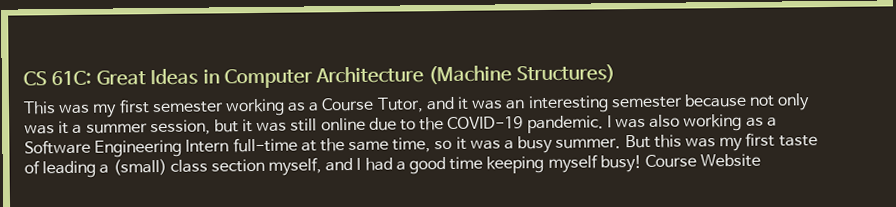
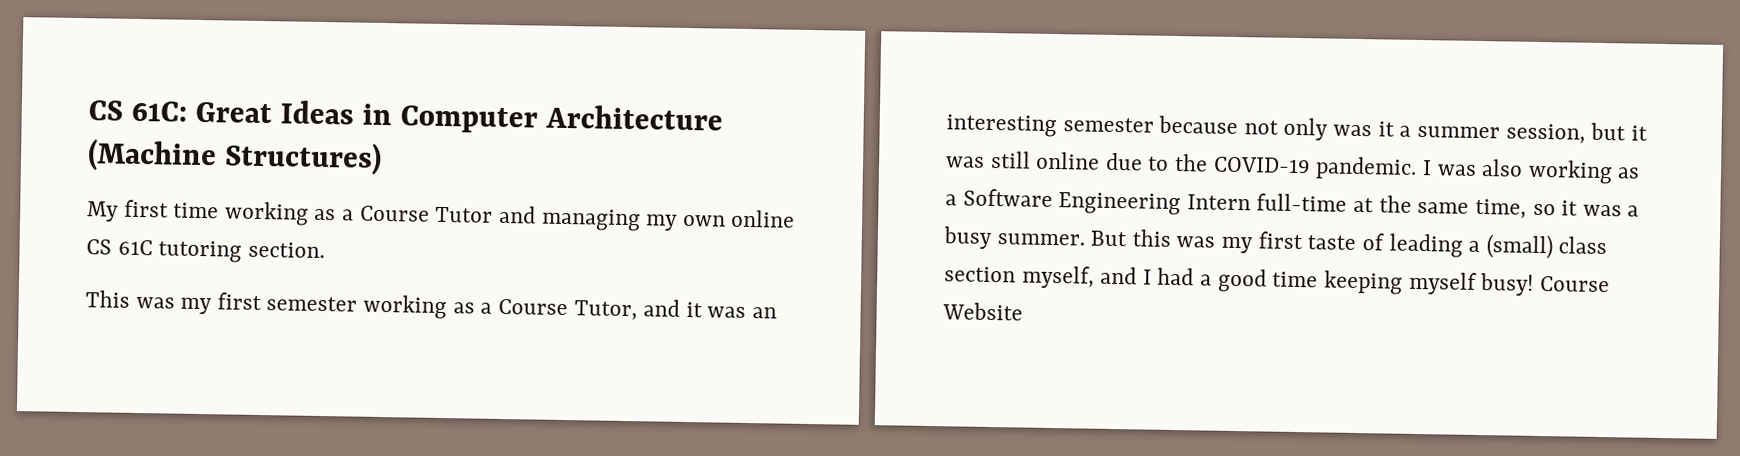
(616, 74) none -> [87,199,796,232] [86,239,325,263] // My first time working as a Course Tutor and managing my own online CS 61C tutoring section.

